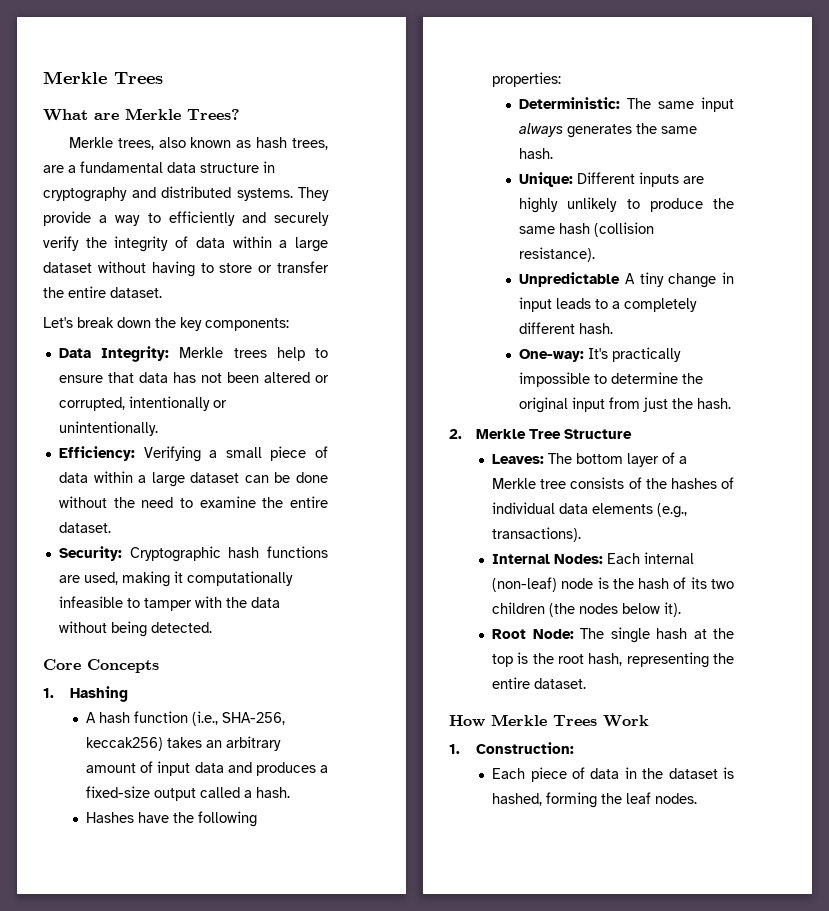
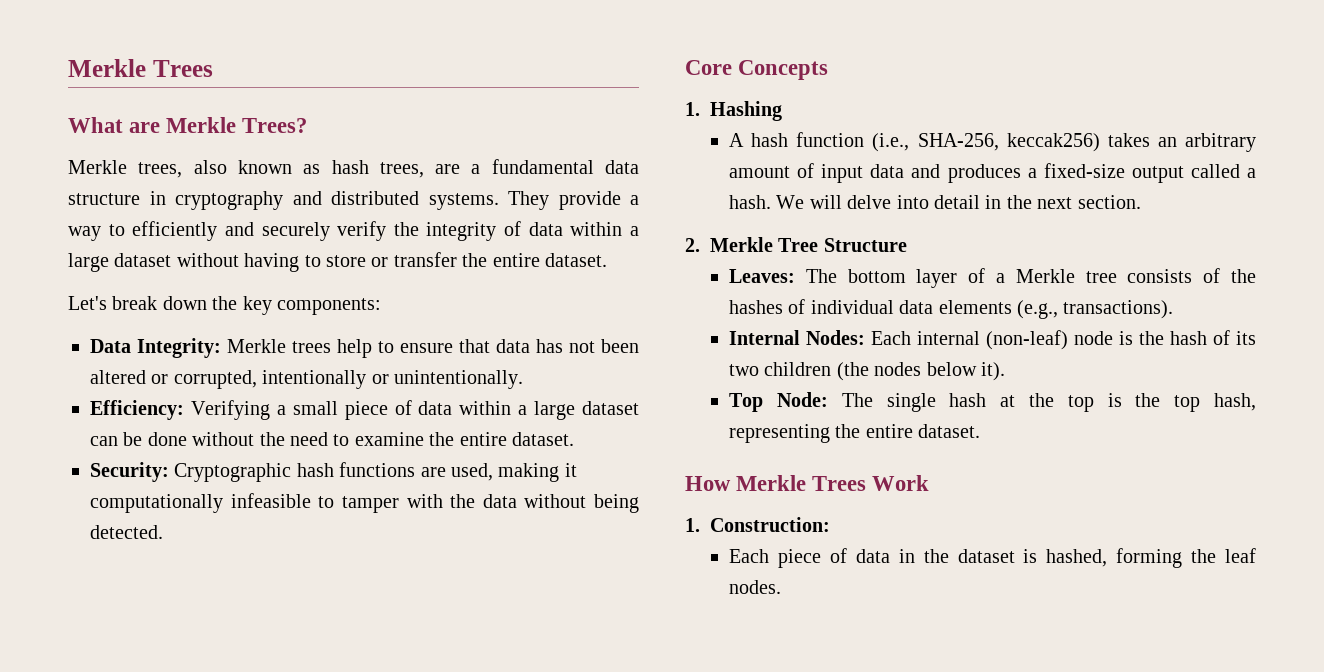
[86,811,258,827] [492,72,562,87] [519,97,734,112] [519,123,698,138] [519,148,554,159] [519,172,705,187] [519,197,734,213] [519,222,655,237] [519,247,596,262] [519,272,734,288] [519,297,698,312] [519,322,614,334] [519,347,682,362] [519,372,704,387] [519,397,732,413] // Hashes have the following properties: // Deterministic: The same input always generates the same hash. // Unique: Different inputs are highly unlikely to produce the same hash (collision resistance). // Unpredictable A tiny change in input leads to a completely different hash. // One-way: It's practically impossible to determine the original input from just the hash. -> [776,195,1141,209] We will delve into detail in the next section.
[492,629,527,639] Root -> [729,393,764,412] Top
[558,654,585,664] root -> [1174,395,1201,412] top

